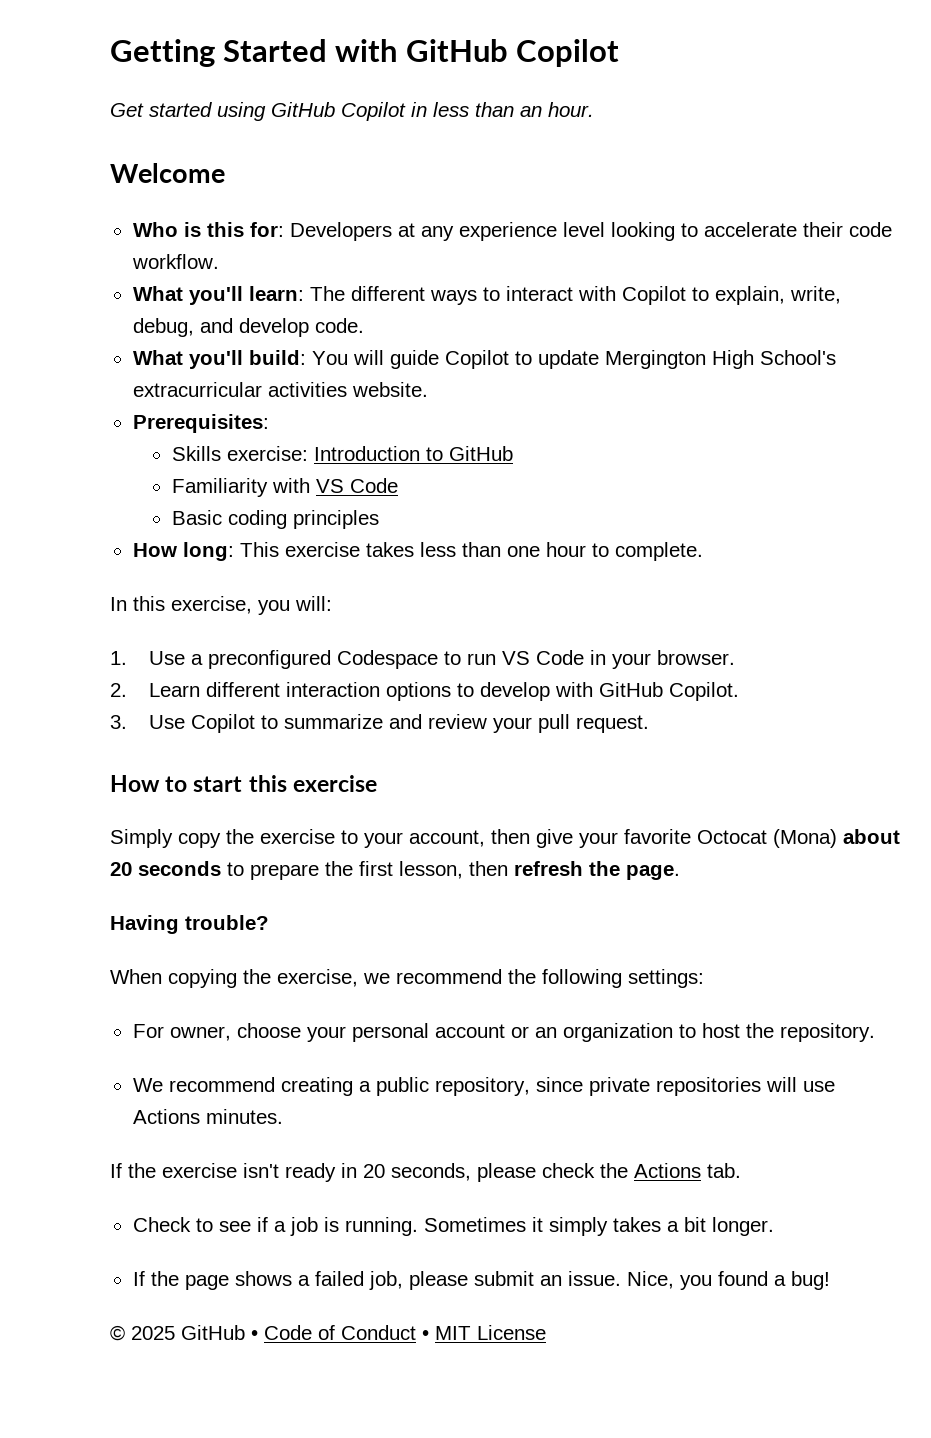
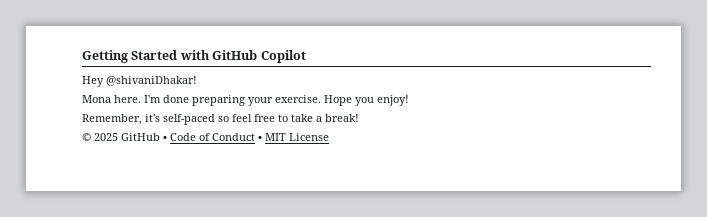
[110,102,594,121] [110,163,225,183] [132,222,892,241] [131,254,219,269] [132,286,841,305] [132,318,364,337] [132,350,836,369] [132,382,428,397] [132,414,269,433] [171,446,513,461] [171,478,398,497] [171,510,379,529] [132,542,703,561] [110,596,332,615] [110,650,735,669] [110,682,739,701] [110,714,649,733] [110,775,377,792] [110,829,900,848] [110,861,680,880] [110,915,269,934] [110,969,704,988] [132,1023,875,1042] [132,1077,835,1096] [132,1109,283,1124] [110,1163,741,1182] [132,1217,774,1236] [132,1271,830,1290] Get started using GitHub Copilot in less than an hour. // Welcome // Who is this for: Developers at any experience level looking to accelerate their code workflow. // What you'll learn: The different ways to interact with Copilot to explain, write, debug, and develop code. // What you'll build: You will guide Copilot to update Mergington High School's extracurricular activities website. // Prerequisites: // Skills exercise: Introduction to GitHub // Familiarity with VS Code // Basic coding principles // How long: This exercise takes less than one hour to complete. // In this exercise, you will: // 1. Use a preconfigured Codespace to run VS Code in your browser. // 2. Learn different interaction options to develop with GitHub Copilot. // 3. Use Copilot to summarize and review your pull request. // How to start this exercise // Simply copy the exercise to your account, then give your favorite Octocat (Mona) about 20 seconds to prepare the first lesson, then refresh the page. // Having trouble? // When copying the exercise, we recommend the following settings: // For owner, choose your personal account or an organization to host the repository. // We recommend creating a public repository, since private repositories will use Actions minutes. // If the exercise isn't ready in 20 seconds, please check the Actions tab. // Check to see if a job is running. Sometimes it simply takes a bit longer. // If the page shows a failed job, please submit an issue. Nice, you found a bug! -> [82,76,197,87] [82,95,409,106] [82,114,359,125] Hey @shivaniDhakar! // Mona here. I'm done preparing your exercise. Hope you enjoy! // Remember, it's self-paced so feel free to take a break!

